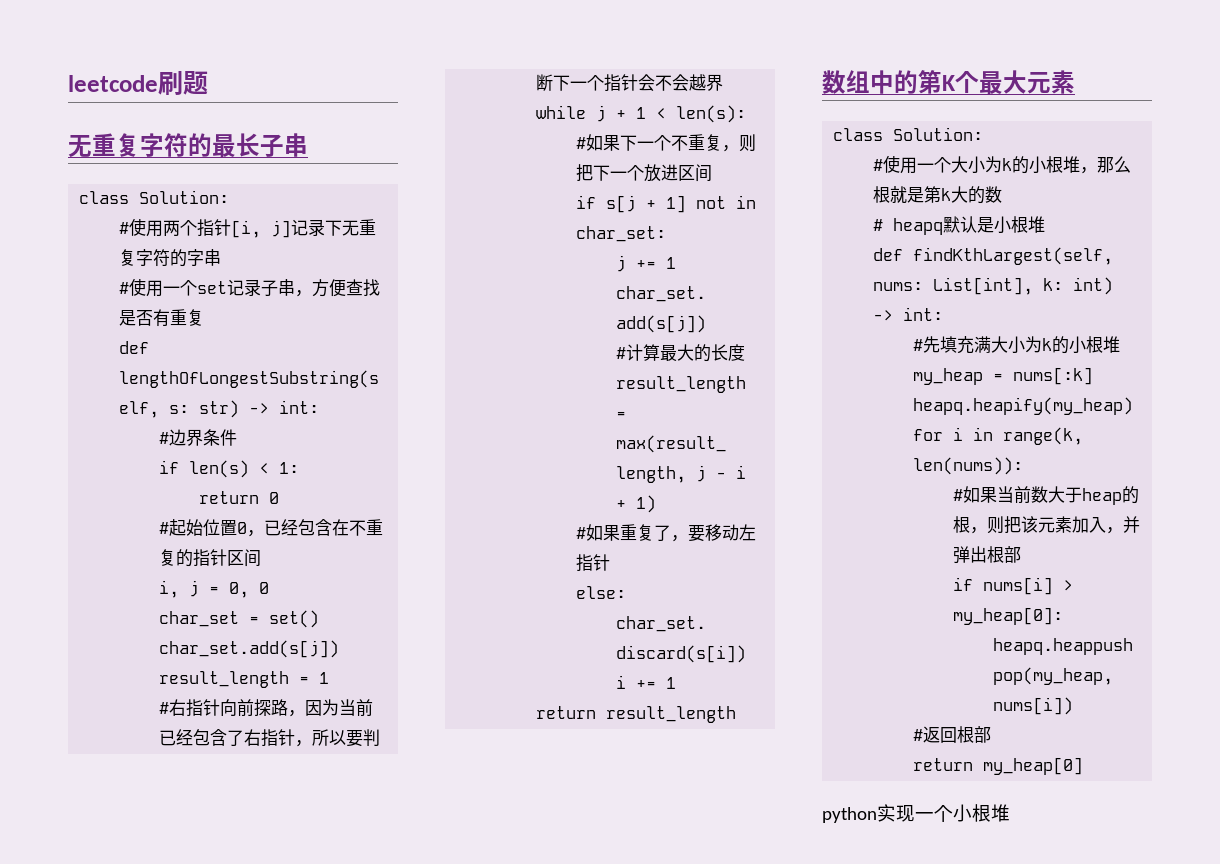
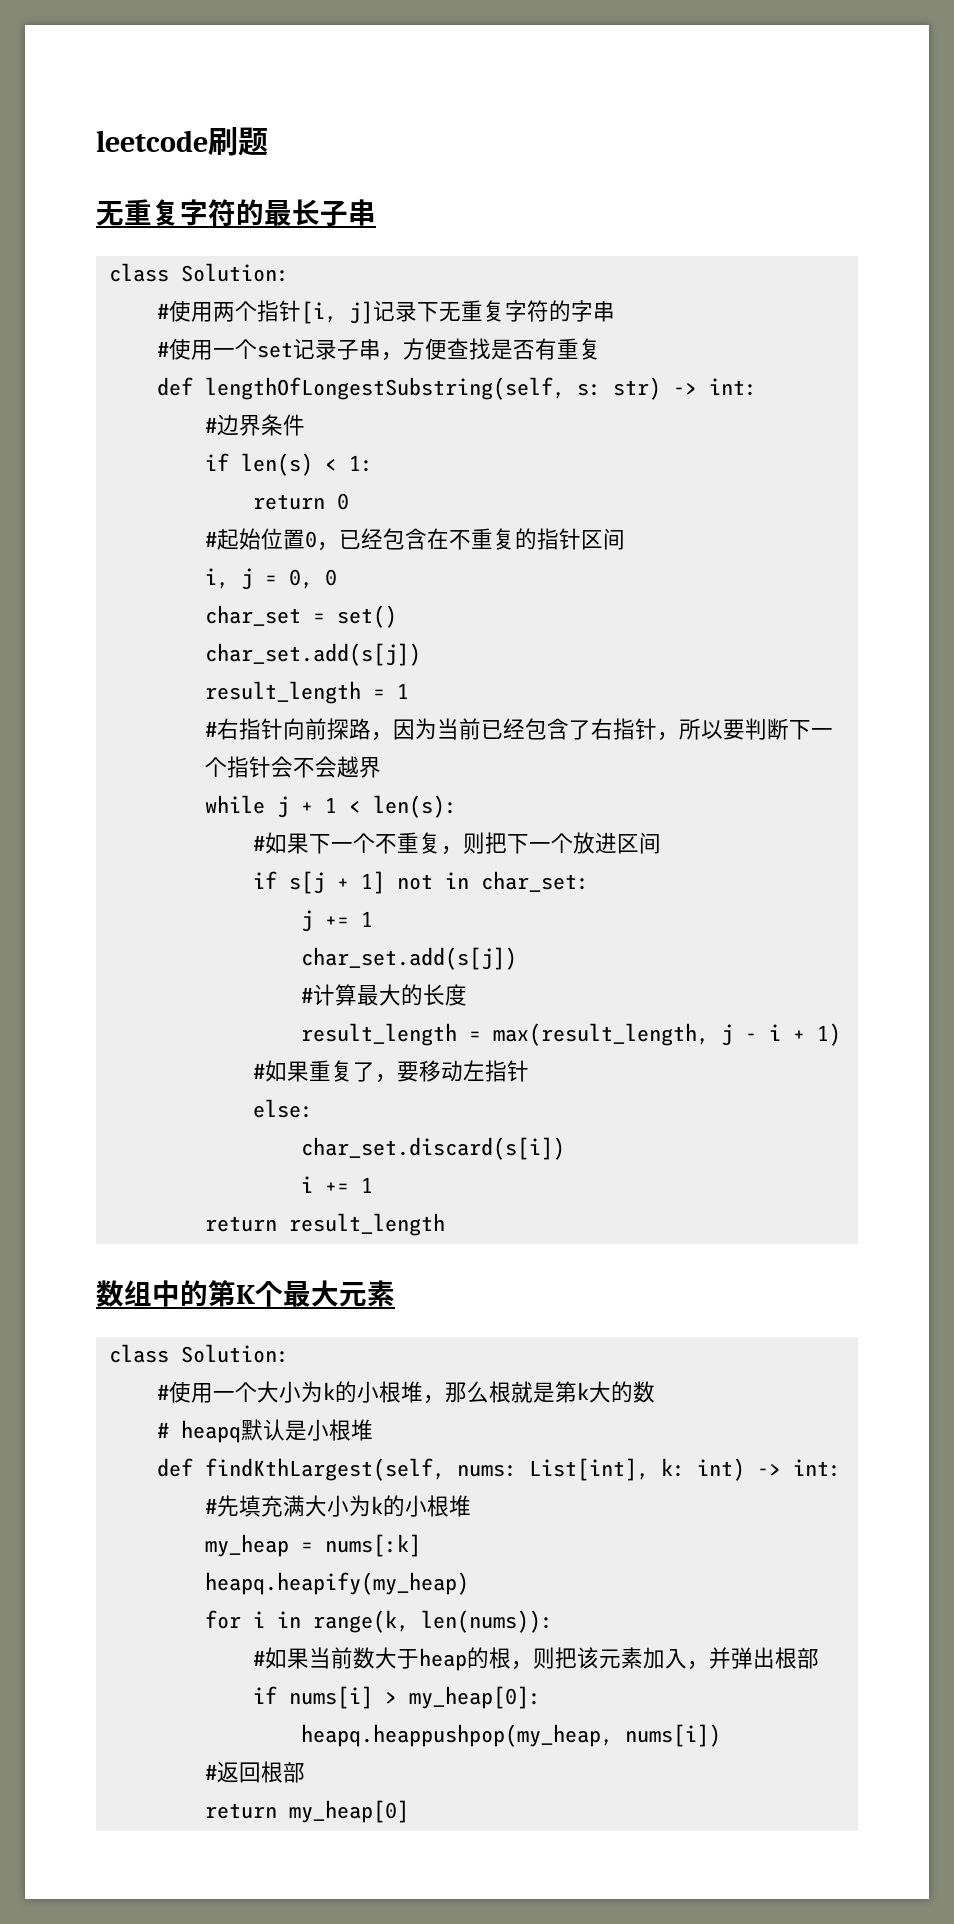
[822,804,1010,823] // python实现一个小根堆 -> (410, 1811) none

